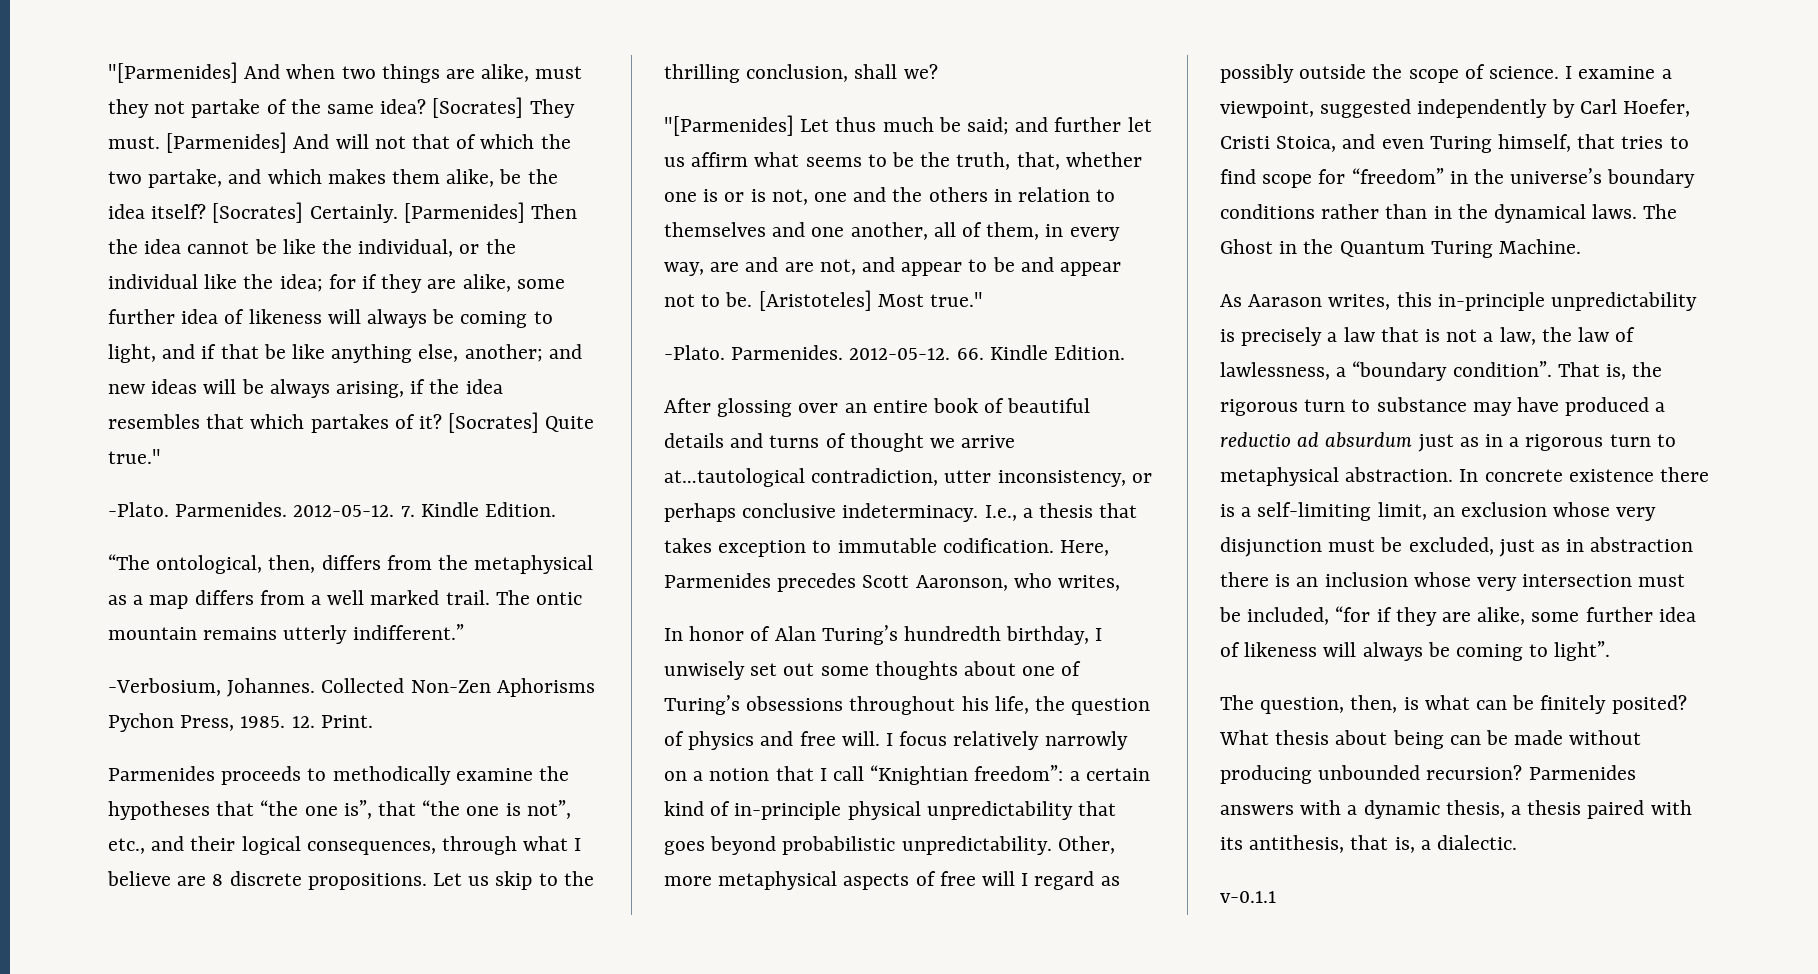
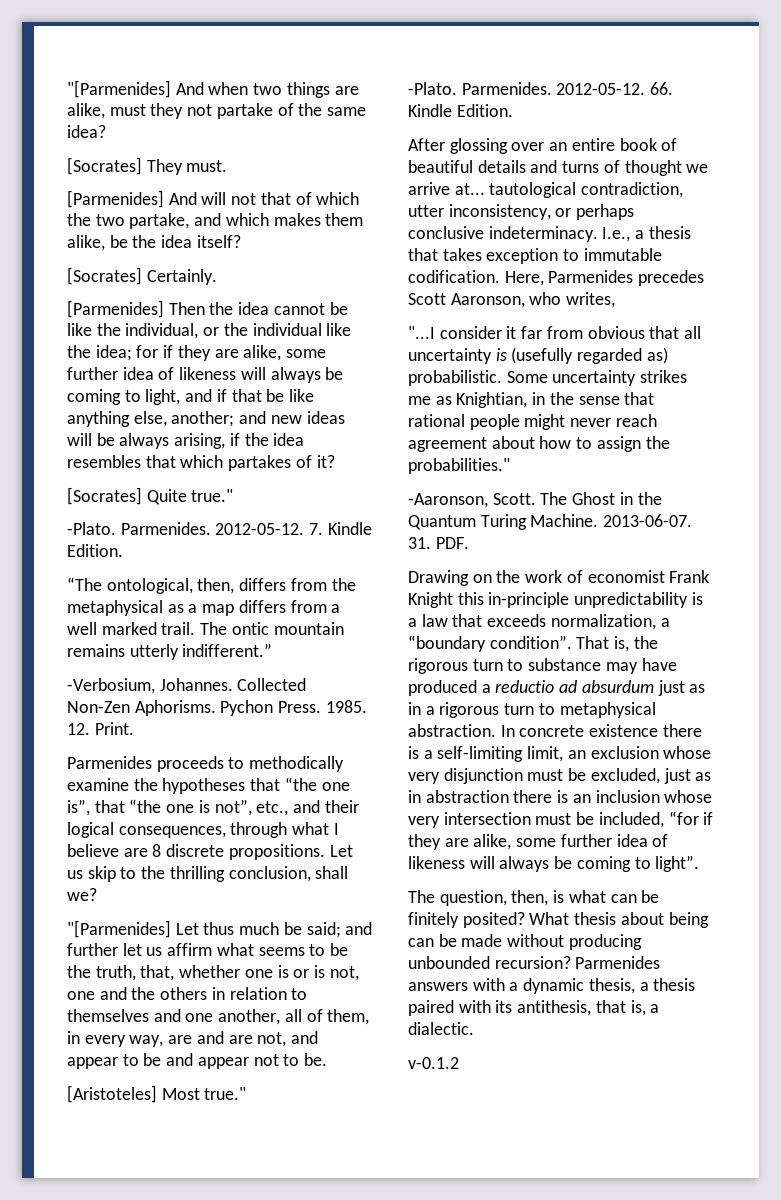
(427, 106) none -> (106, 131) //
(160, 142) none -> (228, 166) //
(207, 211) none -> (241, 241) //
(398, 213) none -> (217, 277) //
(443, 421) none -> (335, 461) //
[496,678,595,697] [108,713,235,732] Aphorisms Pychon Press, -> [134,700,322,716] Aphorisms. Pychon Press.
(753, 299) none -> (328, 1059) //
[664,468,805,487] at…tautological -> [454,182,577,198] at... tautological
[664,625,1103,645] [664,661,1082,680] [664,695,1151,715] [664,731,1128,750] [664,765,1150,785] [664,801,1117,820] [664,836,1115,855] [664,871,1120,890] [1220,64,1672,83] [1220,99,1691,118] [1220,134,1689,153] [1220,168,1696,188] [1220,204,1638,223] In honor of Alan Turing’s hundredth birthday, I unwisely set out some thoughts about one of Turing’s obsessions throughout his life, the question of physics and free will. I focus relatively narrowly on a notion that I call “Knightian freedom”: a certain kind of in-principle physical unpredictability that goes beyond probabilistic unpredictability. Other, more metaphysical aspects of free will I regard as possibly outside the scope of science. I examine a viewpoint, suggested independently by Carl Hoefer, Cristi Stoica, and even Turing himself, that tries to find scope for “freedom” in the universe’s boundary conditions rather than in the dynamical laws. -> [408,326,702,339] [408,347,668,364] [408,370,688,386] [408,392,655,408] [408,414,657,430] [408,436,670,452] [408,458,510,474] [408,493,536,508] "...I consider it far from obvious that all uncertainty is (usefully regarded as) probabilistic. Some uncertainty strikes me as Knightian, in the sense that rational people might never reach agreement about how to assign the probabilities." // -Aaronson, Scott.
[1220,294,1391,310] // As Aarason writes, -> [603,514,693,527] [408,537,469,549] [408,570,710,586] [408,592,453,608] 2013-06-07. 31. PDF. // Drawing on the work of economist Frank Knight
[1241,327,1323,346] precisely -> (703, 598) none
[1425,327,1636,345] [1220,362,1330,380] is not a law, the law of lawlessness, -> [487,614,656,630] exceeds normalization,
[1220,891,1276,903] v-0.1.1 -> [408,1057,459,1069] v-0.1.2

